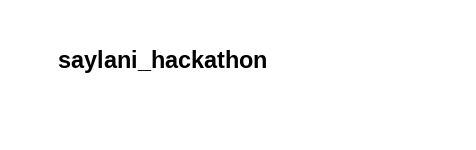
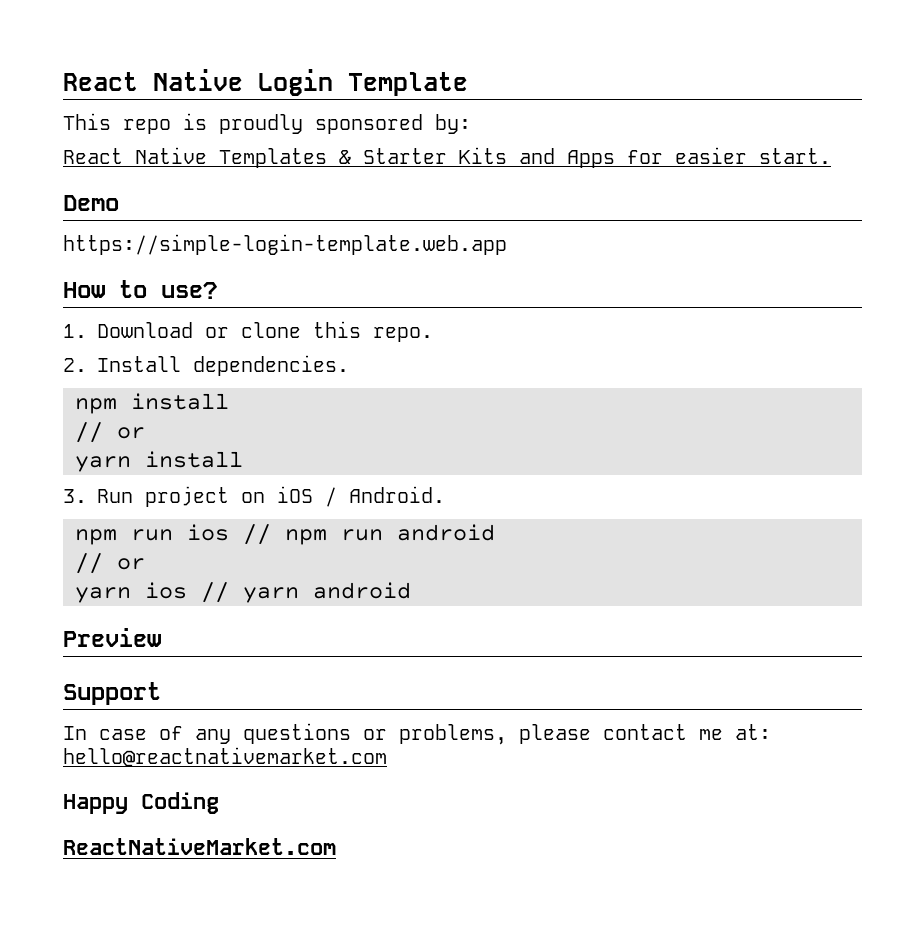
[58,50,267,73] saylani_hackathon -> [63,69,468,96] [63,113,471,134] [63,147,831,168] [63,195,119,211] [63,234,507,255] [63,280,218,299] [63,321,433,342] [63,355,349,376] [75,393,229,414] [75,422,145,443] [75,451,243,472] [63,486,445,507] [75,524,495,545] [75,553,145,574] [75,582,411,603] [63,628,161,647] [63,682,161,705] [63,723,771,745] [63,747,387,767] [63,792,219,814] [63,838,336,855] React Native Login Template // This repo is proudly sponsored by: // React Native Templates & Starter Kits and Apps for easier start. // Demo // https://simple-login-template.web.app // How to use? // 1. Download or clone this repo. // 2. Install dependencies. // npm install // // or // yarn install // 3. Run project on iOS / Android. // npm run ios // npm run android // // or // yarn ios // yarn android // Preview // Support // In case of any questions or problems, please contact me at: hello@reactnativemarket.com // Happy Coding // ReactNativeMarket.com

